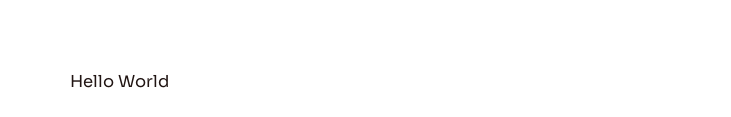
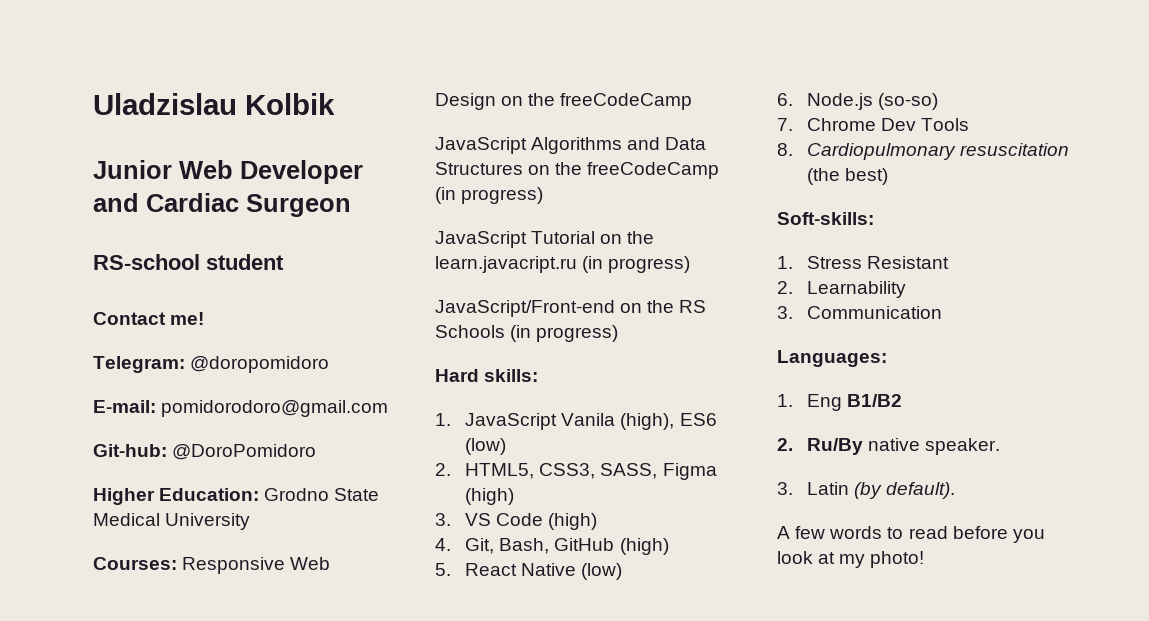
[70,74,170,88] Hello World -> [93,93,335,115] [93,160,363,184] [93,193,351,217] [93,254,284,270] [93,312,205,325] [93,356,330,373] [93,400,389,417] [93,444,317,460] [93,488,380,505] [93,513,251,530] [93,557,331,574] [435,93,693,110] [435,137,707,154] [435,162,720,179] [435,187,544,204] [435,231,655,248] [435,256,691,273] [435,300,707,317] [435,325,619,342] [435,369,539,382] [435,413,717,430] [465,438,507,455] [435,463,717,480] [465,488,515,505] [435,513,598,530] [435,538,669,555] [435,563,623,580] [777,93,939,110] [777,118,970,131] [777,143,1070,160] [807,168,889,185] [777,212,874,225] [777,256,950,269] [777,281,907,298] [777,306,943,319] [777,350,887,367] [777,394,903,411] [777,438,1001,455] [777,482,956,499] [777,526,1045,543] [777,551,925,568] Uladzislau Kolbik // Junior Web Developer and Cardiac Surgeon // RS-school student // Contact me! // Telegram: @doropomidoro // E-mail: pomidorodoro@gmail.com // Git-hub: @DoroPomidoro // Higher Education: Grodno State Medical University // Courses: Responsive Web Design on the freeCodeCamp // JavaScript Algorithms and Data Structures on the freeCodeCamp (in progress) // JavaScript Tutorial on the learn.javacript.ru (in progress) // JavaScript/Front-end on the RS Schools (in progress) // Hard skills: // 1. JavaScript Vanila (high), ES6 (low) // 2. HTML5, CSS3, SASS, Figma (high) // 3. VS Code (high) // 4. Git, Bash, GitHub (high) // 5. React Native (low) // 6. Node.js (so-so) // 7. Chrome Dev Tools // 8. Cardiopulmonary resuscitation (the best) // Soft-skills: // 1. Stress Resistant // 2. Learnability // 3. Communication // Languages: // 1. Eng B1/B2 // 2. Ru/By native speaker. // 3. Latin (by default). // A few words to read before you look at my photo!

